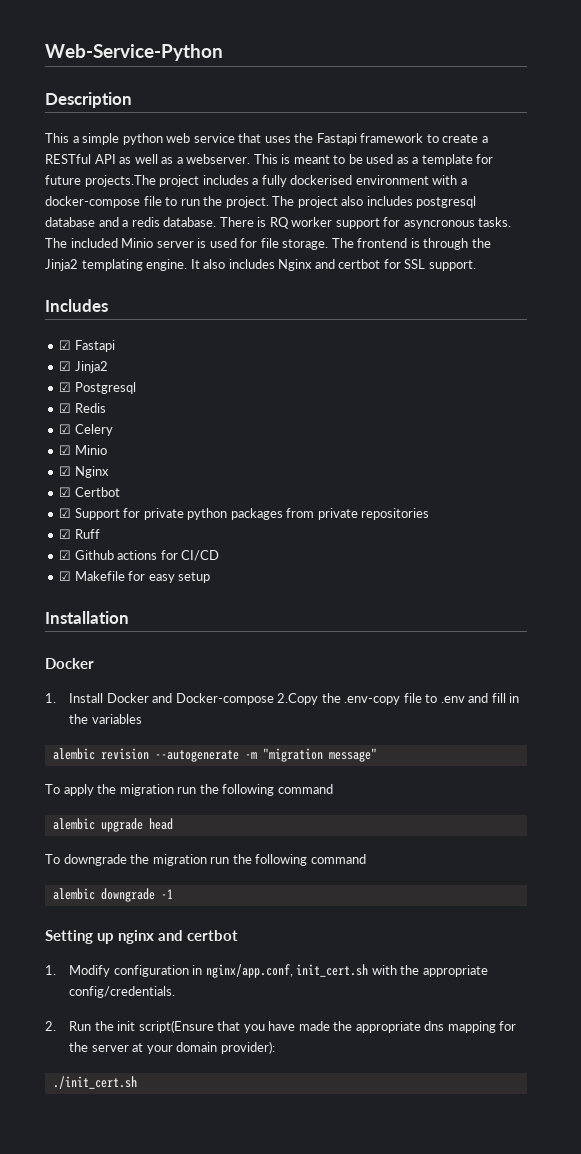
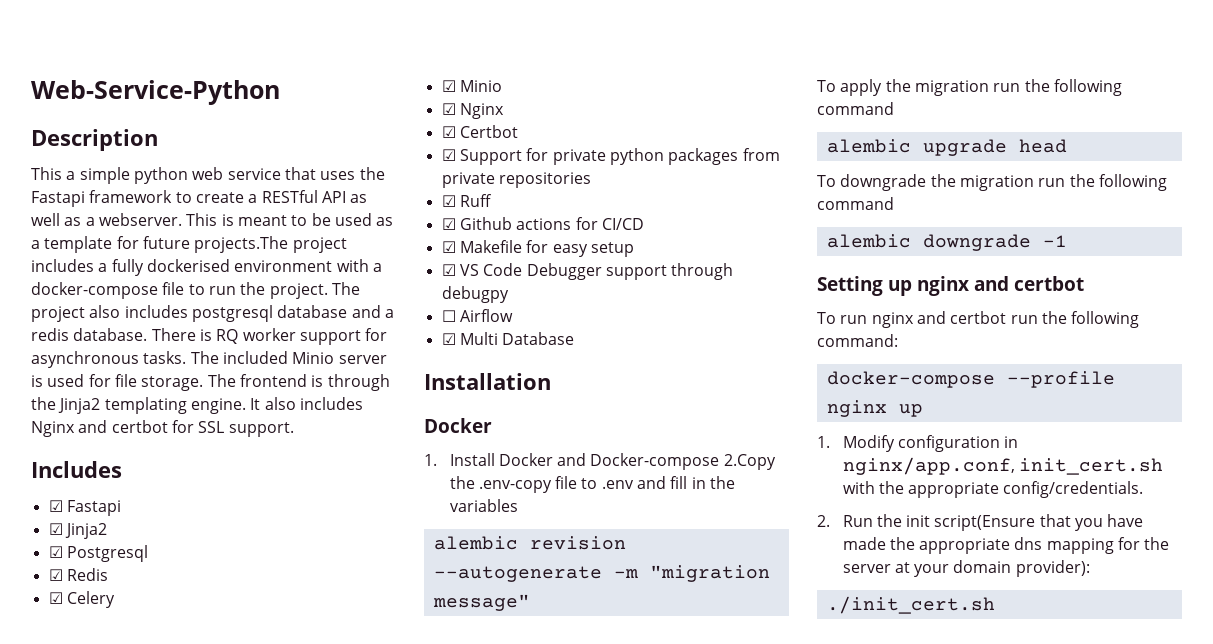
[403,220,475,229] asyncronous -> [31,351,139,368] asynchronous
(211, 577) none -> [441,263,734,280] [441,286,509,303] [441,309,513,322] [441,332,575,345] // ☑ VS Code Debugger support through debugpy // ☐ Airflow // ☑ Multi Database
(238, 935) none -> [817,311,1140,328] [817,334,898,347] [826,371,1115,388] [826,400,923,417] // To run nginx and certbot run the following command: // docker-compose --profile nginx up

